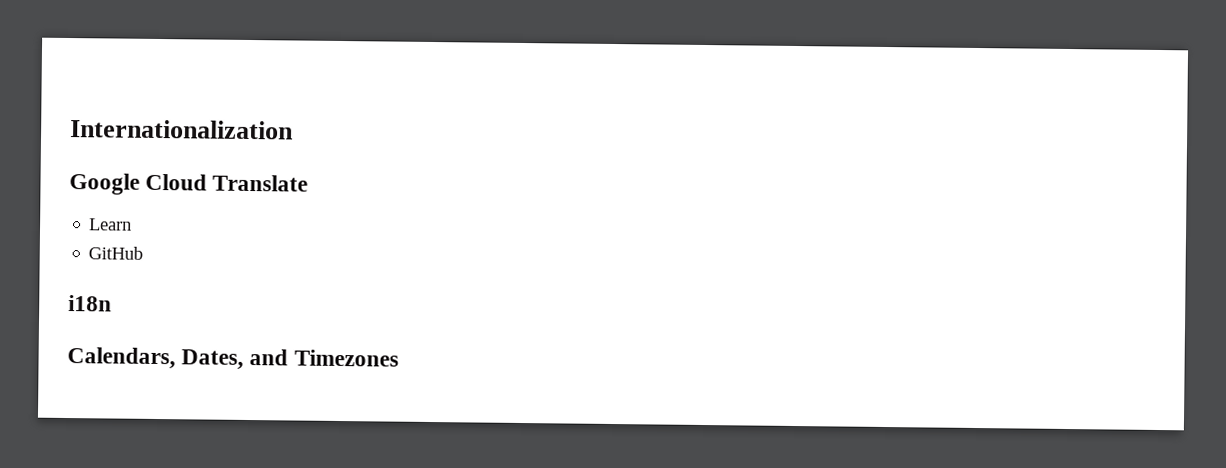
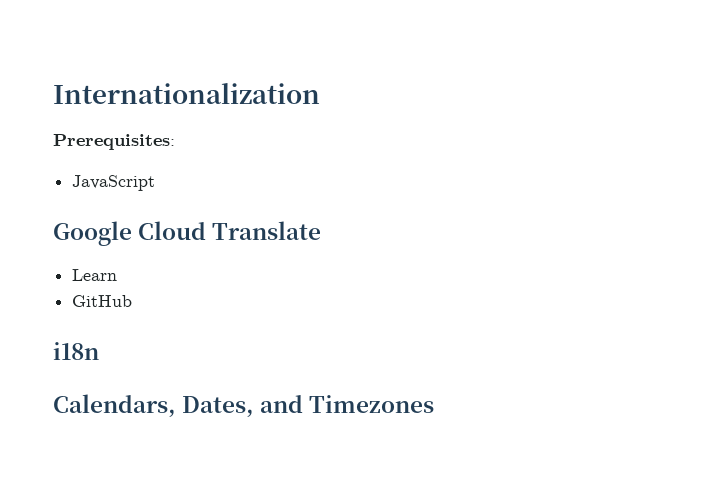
(294, 129) none -> [53,134,175,150] [72,175,156,191] // Prerequisites: // JavaScript

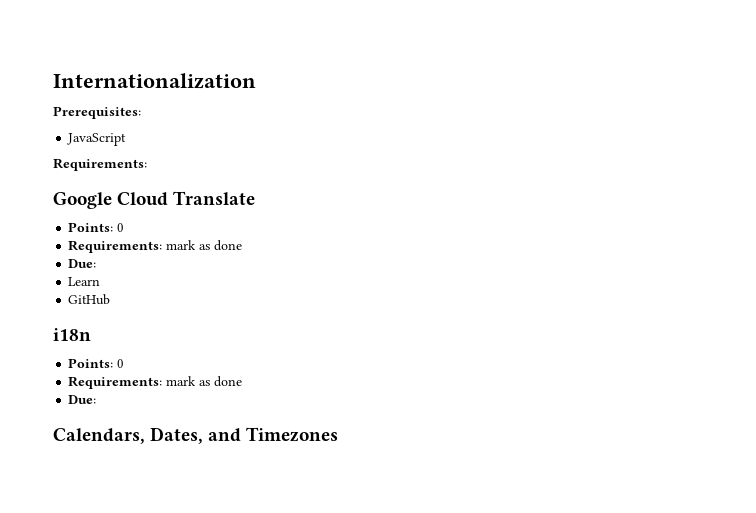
(156, 183) none -> [53,158,147,171] // Requirements:
[72,269,118,281] [72,295,133,307] [53,342,99,360] Learn // GitHub // i18n -> [68,222,125,232] [68,240,243,253] [68,259,97,268] [68,277,101,286] [68,294,111,305] [53,328,91,341] [68,358,125,368] [68,376,243,389] [68,395,97,404] Points: 0 // Requirements: mark as done // Due: // Learn // GitHub // i18n // Points: 0 // Requirements: mark as done // Due:

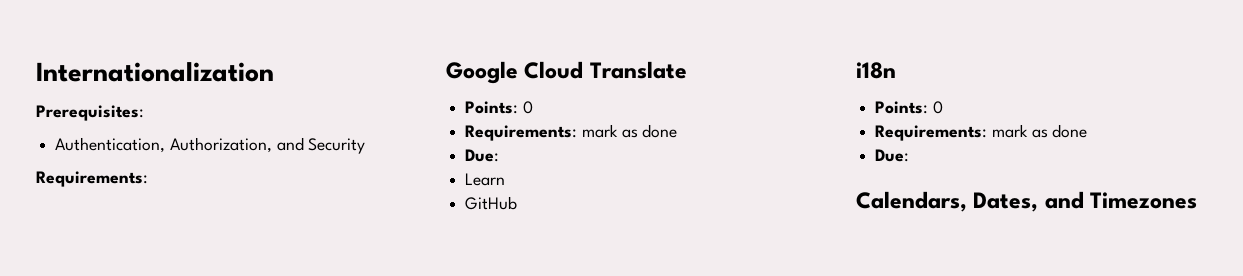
[67,133,127,146] JavaScript -> [55,137,366,154] Authentication, Authorization, and Security

